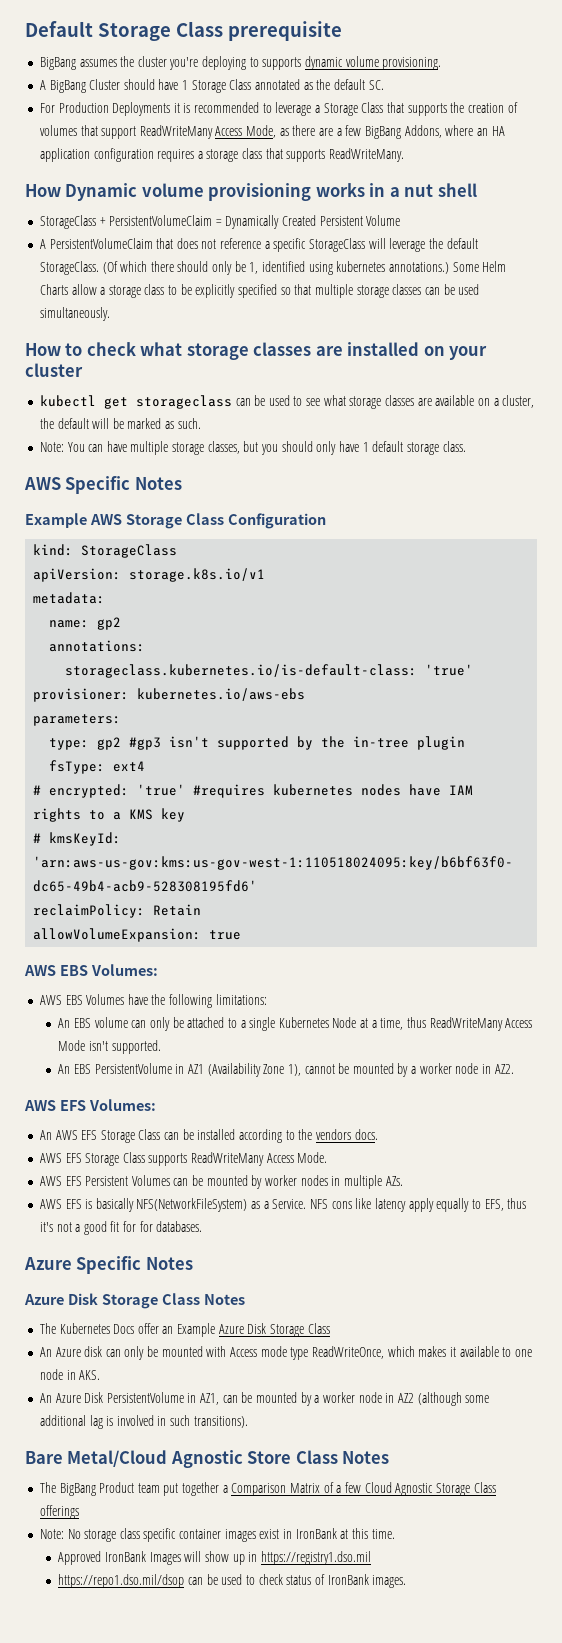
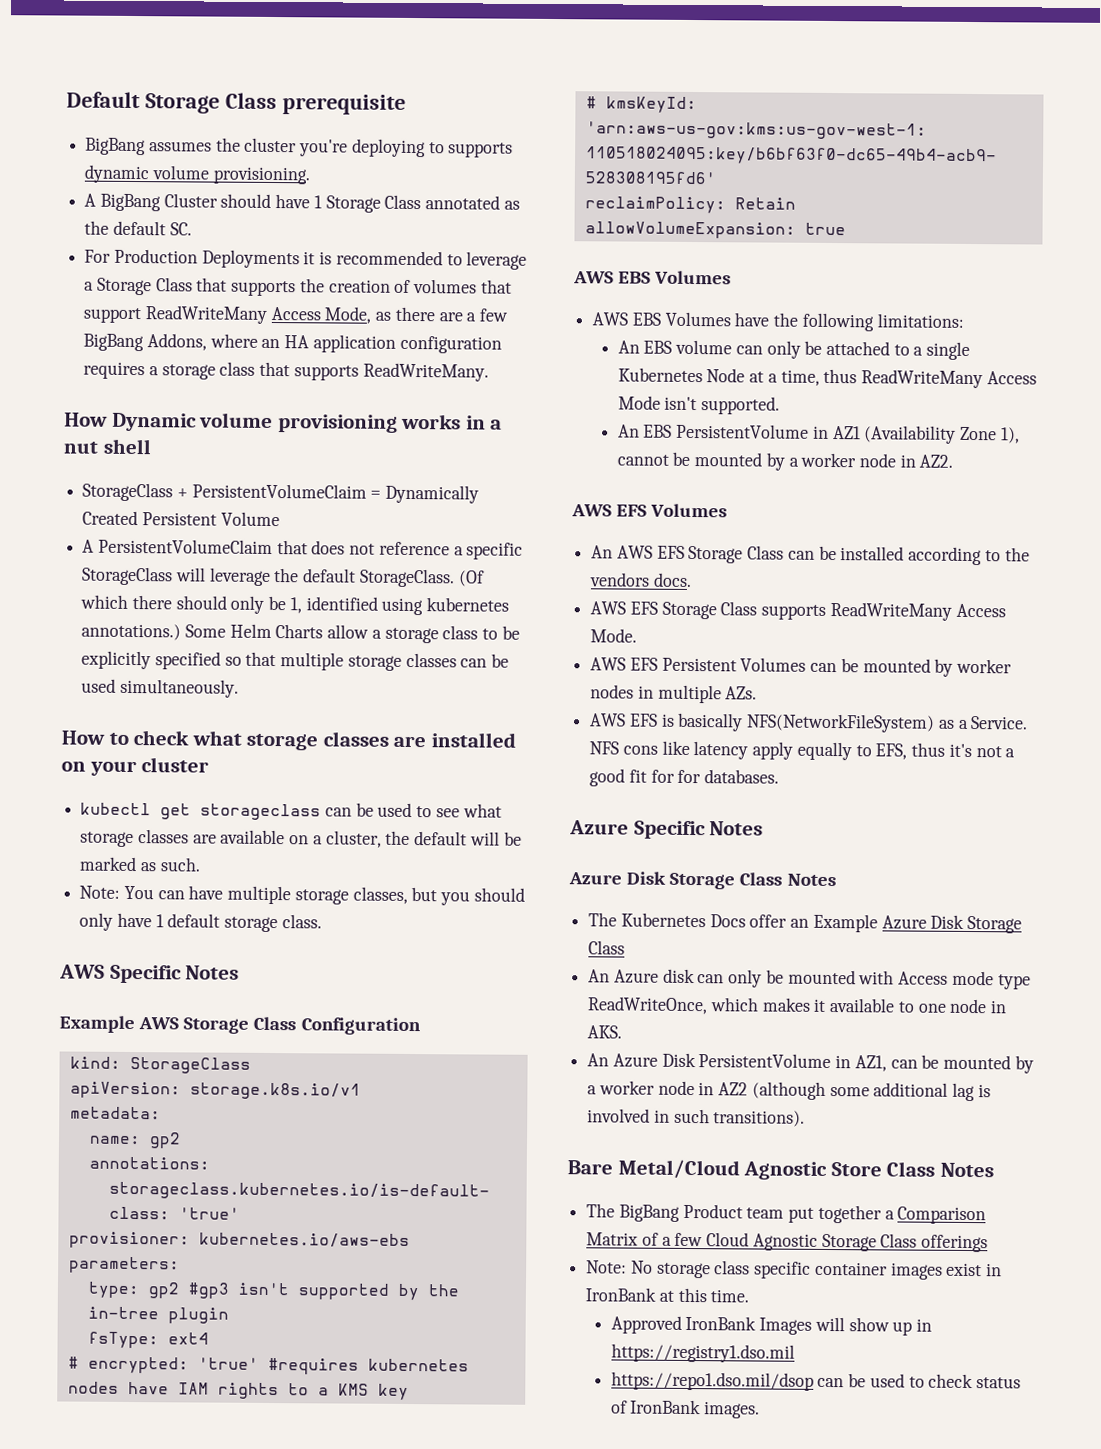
[90,964,158,976] Volumes: -> [654,270,732,285] Volumes
[88,1099,156,1111] Volumes: -> [650,503,728,518] Volumes

